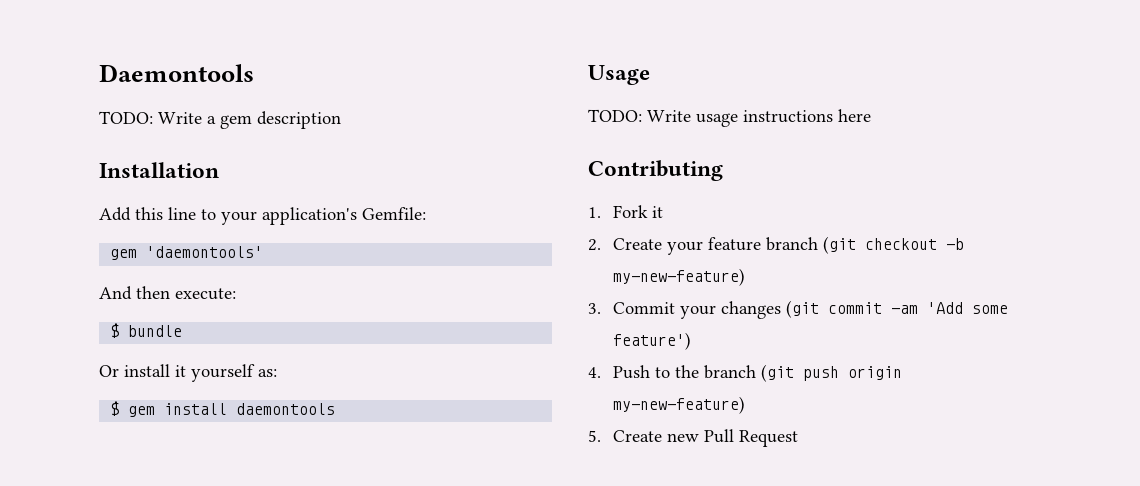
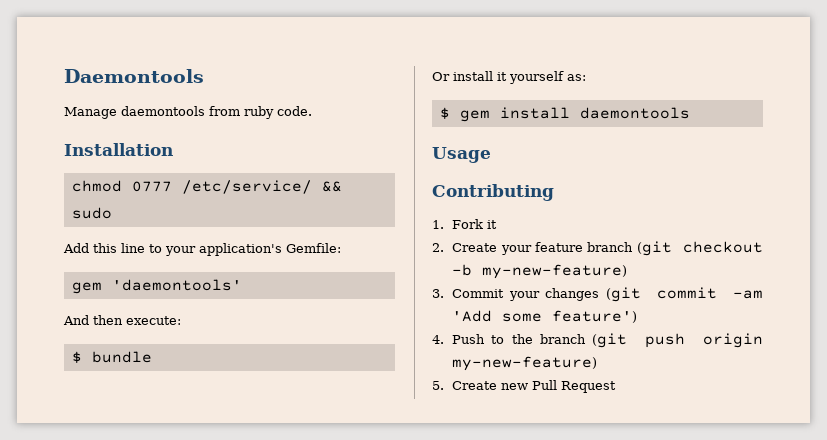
[99,111,341,129] [99,162,219,178] TODO: Write a gem description // Installation -> [64,106,312,119] [64,143,173,156] [71,180,342,194] [71,207,112,219] Manage daemontools from ruby code. // Installation // chmod 0777 /etc/service/ && sudo
[588,109,871,127] // TODO: Write usage instructions here -> (491, 155) none

